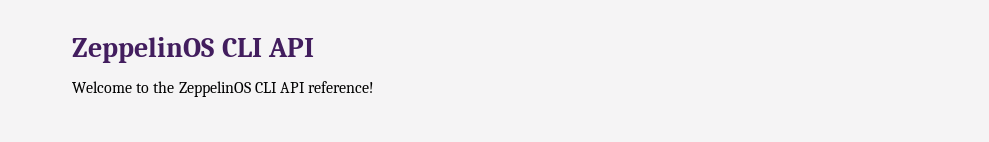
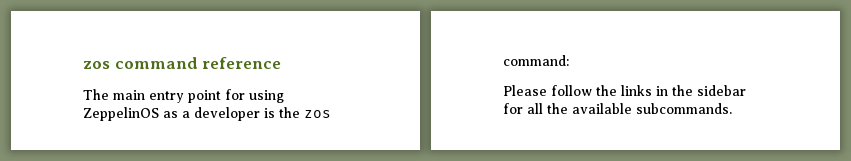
[72,37,315,63] [72,81,375,97] ZeppelinOS CLI API // Welcome to the ZeppelinOS CLI API reference! -> [83,57,282,69] [83,89,284,103] [83,107,331,121] [503,55,569,66] [503,85,746,96] [503,103,732,114] zos command reference // The main entry point for using ZeppelinOS as a developer is the zos command: // Please follow the links in the sidebar for all the available subcommands.

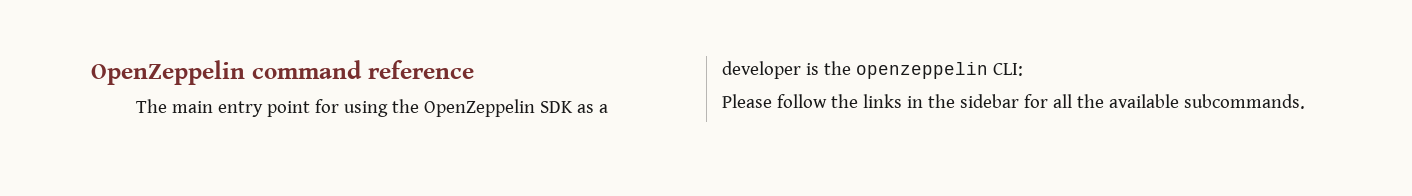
[83,61,110,69] zos -> [91,60,245,85] OpenZeppelin
[83,107,159,121] ZeppelinOS -> [391,99,573,117] the OpenZeppelin SDK
[304,110,331,118] [503,55,569,66] zos command: -> [855,62,1023,79] openzeppelin CLI:

